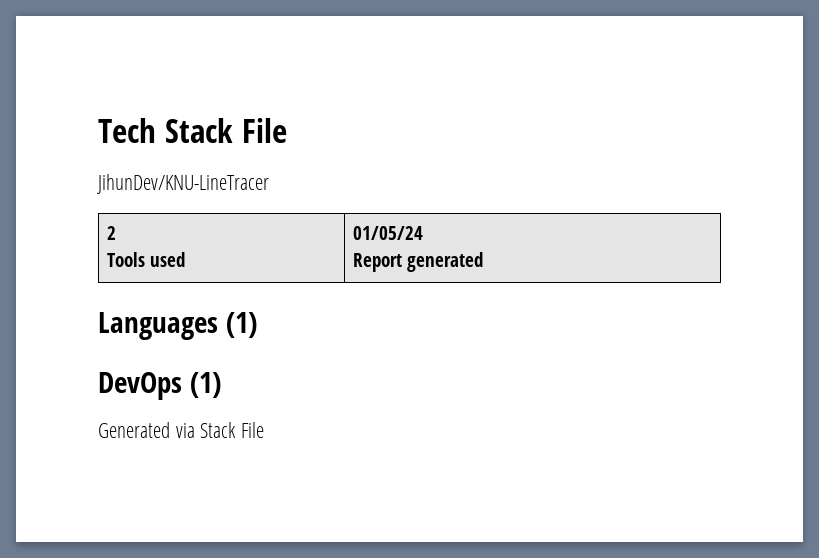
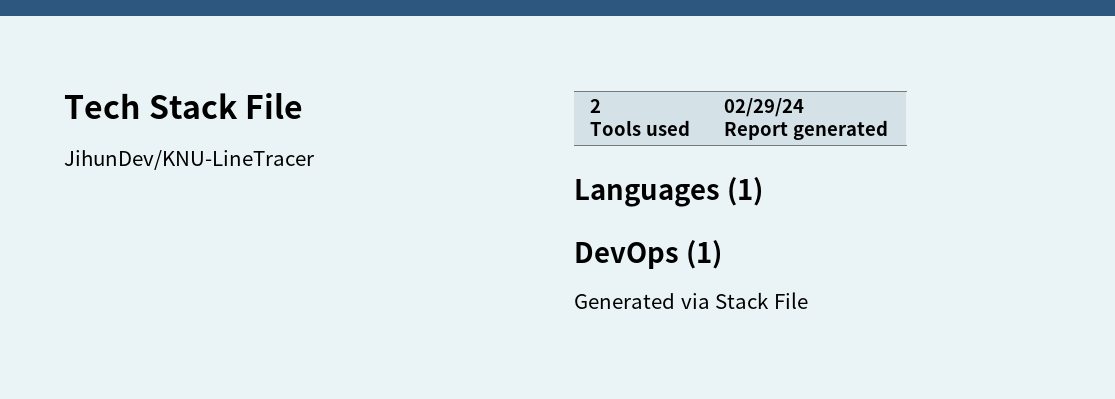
[353,226,424,240] 01/05/24 -> [723,98,804,117] 02/29/24

